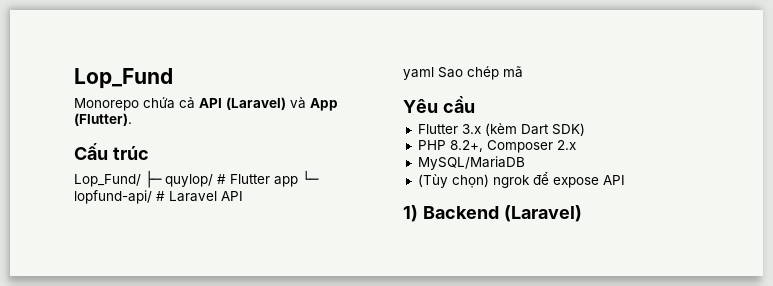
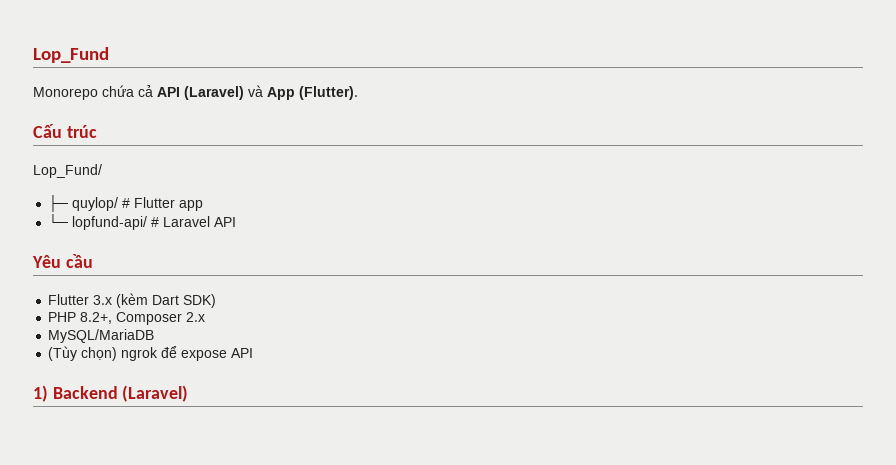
(141, 180) none -> (102, 171) //
(298, 181) none -> (204, 205) //
[403,66,523,80] // yaml Sao chép mã -> (237, 222) none

